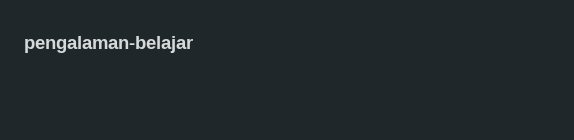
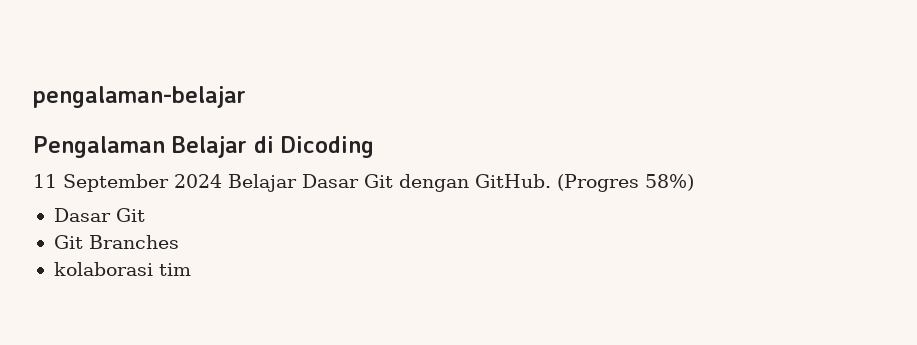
(193, 44) none -> [33,136,374,158] [33,174,694,192] [53,208,145,222] [53,235,179,249] [53,262,191,276] // Pengalaman Belajar di Dicoding // 11 September 2024 Belajar Dasar Git dengan GitHub. (Progres 58%) // Dasar Git // Git Branches // kolaborasi tim

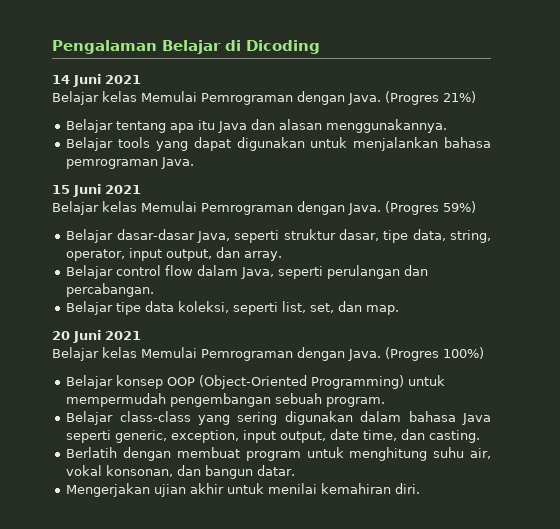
[33,86,246,108] pengalaman-belajar // -> (52, 47) none
[33,174,694,192] [53,208,145,222] [53,235,179,249] [53,262,191,276] 11 September 2024 Belajar Dasar Git dengan GitHub. (Progres 58%) // Dasar Git // Git Branches // kolaborasi tim -> [52,74,141,87] [52,91,476,105] [66,119,448,133] [66,137,491,151] [66,157,195,169] [52,184,141,197] [52,201,476,215] [66,229,491,243] [66,247,283,261] [66,265,429,279] [66,283,155,297] [66,301,400,315] [52,330,141,343] [52,347,484,361] [66,375,446,389] [66,393,386,407] [66,411,491,425] [66,429,481,443] [66,447,491,461] [66,465,296,479] [66,483,421,497] 14 Juni 2021 // Belajar kelas Memulai Pemrograman dengan Java. (Progres 21%) // Belajar tentang apa itu Java dan alasan menggunakannya. // Belajar tools yang dapat digunakan untuk menjalankan bahasa pemrograman Java. // 15 Juni 2021 // Belajar kelas Memulai Pemrograman dengan Java. (Progres 59%) // Belajar dasar-dasar Java, seperti struktur dasar, tipe data, string, operator, input output, dan array. // Belajar control flow dalam Java, seperti perulangan dan percabangan. // Belajar tipe data koleksi, seperti list, set, dan map. // 20 Juni 2021 // Belajar kelas Memulai Pemrograman dengan Java. (Progres 100%) // Belajar konsep OOP (Object-Oriented Programming) untuk mempermudah pengembangan sebuah program. // Belajar class-class yang sering digunakan dalam bahasa Java seperti generic, exception, input output, date time, dan casting. // Berlatih dengan membuat program untuk menghitung suhu air, vokal konsonan, dan bangun datar. // Mengerjakan ujian akhir untuk menilai kemahiran diri.

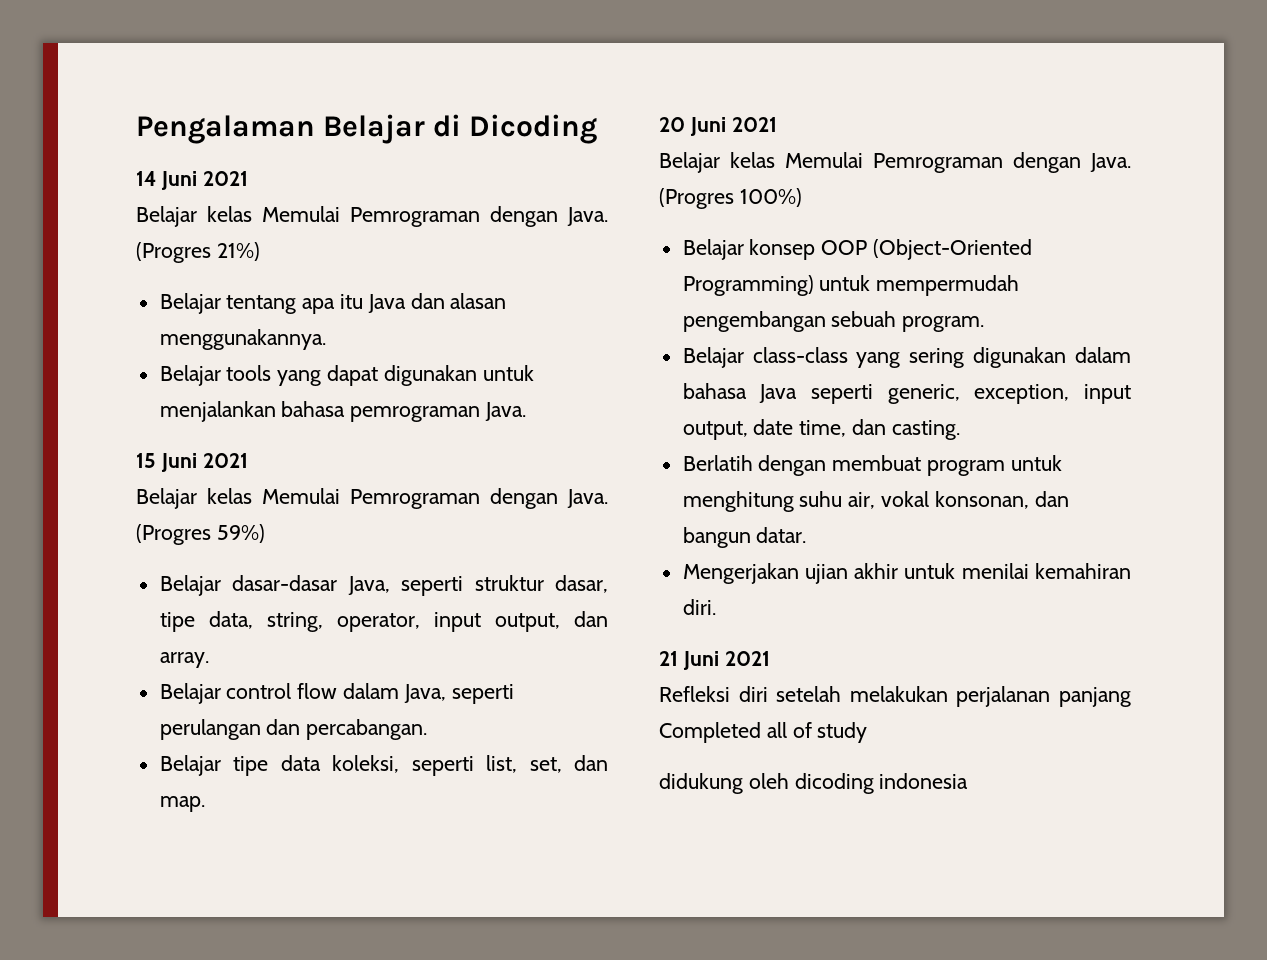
(421, 488) none -> [659,651,770,670] [659,686,1131,707] [659,722,868,743] [659,773,969,794] // 21 Juni 2021 // Refleksi diri setelah melakukan perjalanan panjang Completed all of study // didukung oleh dicoding indonesia

